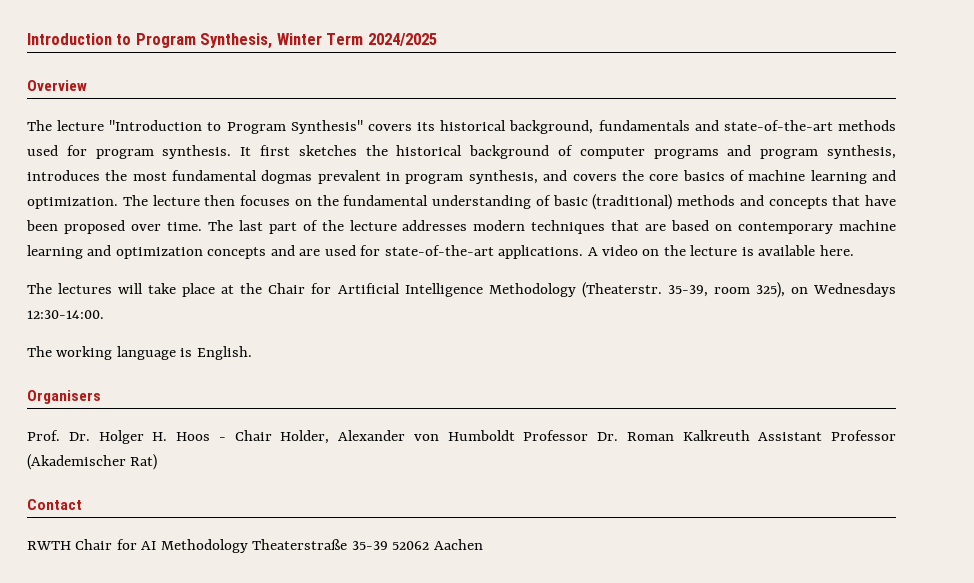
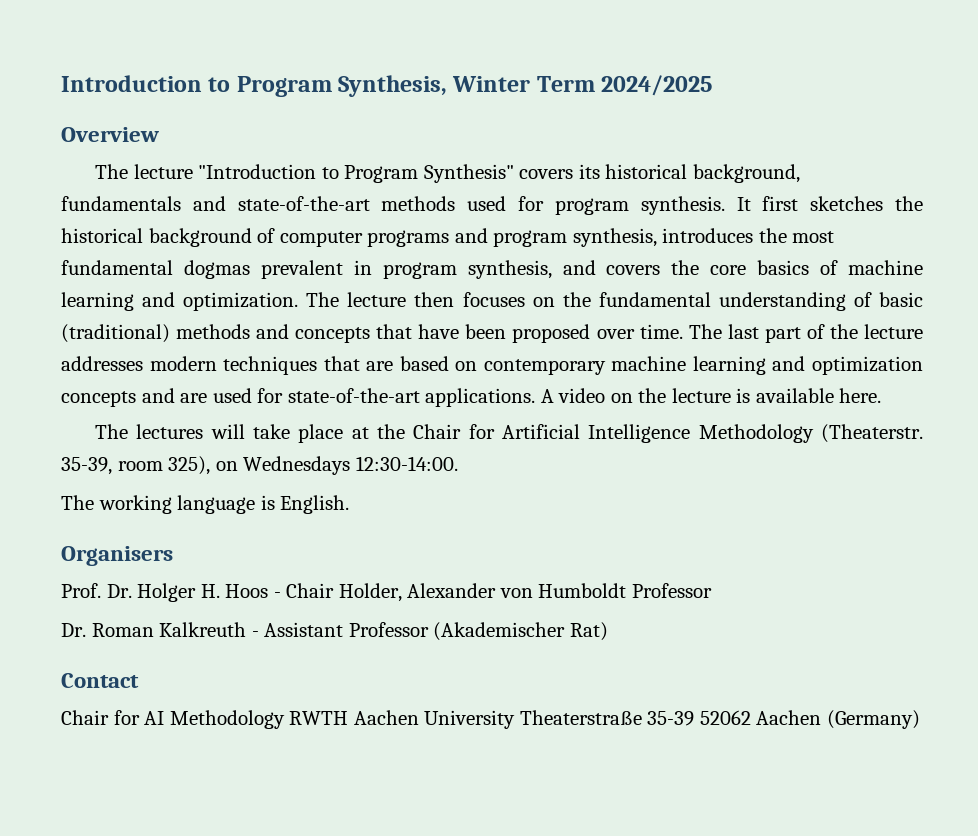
(589, 435) none -> (712, 590) //
(750, 435) none -> [251,631,259,637] -
[27,541,71,550] RWTH -> (139, 680) none
(248, 546) none -> [289,710,516,729] RWTH Aachen University
(483, 544) none -> [826,710,920,729] (Germany)

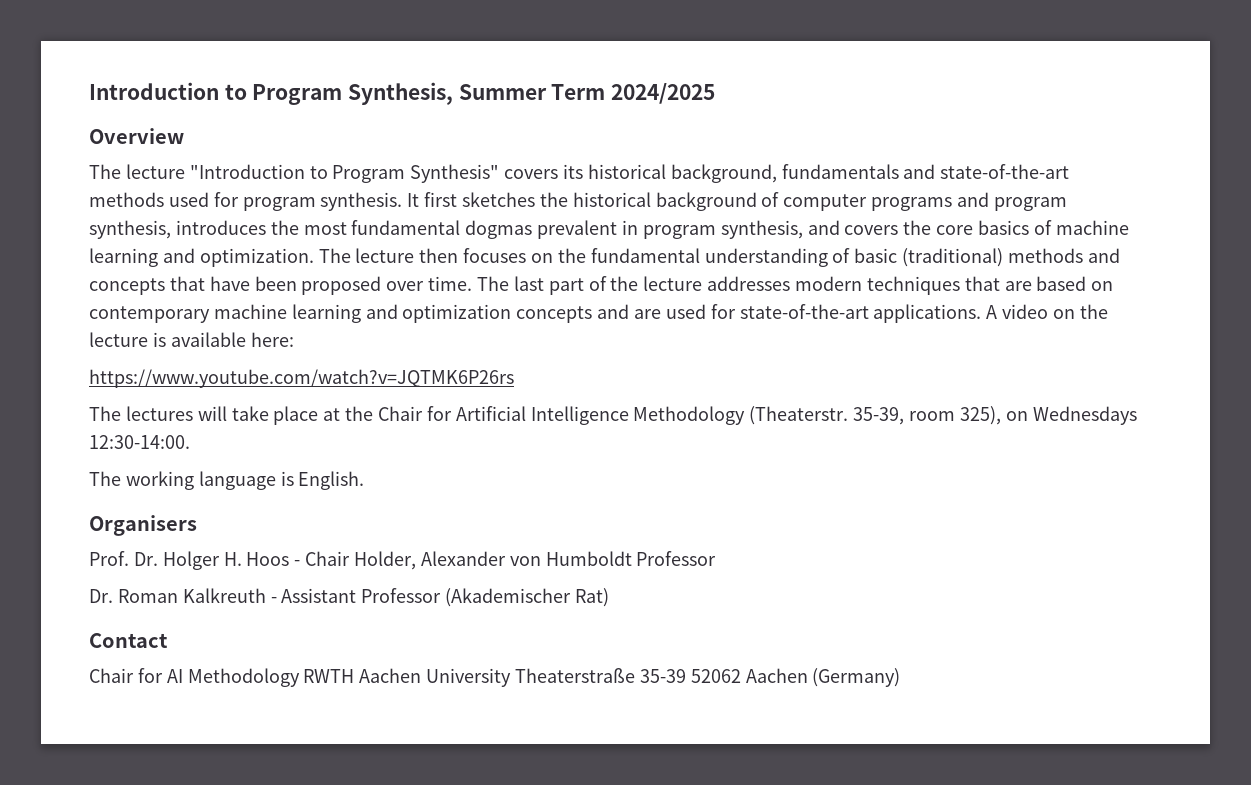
[452,76,531,92] Winter -> [458,84,547,100] Summer
[839,388,882,403] here. -> [250,332,294,347] [89,369,514,388] here: // https://www.youtube.com/watch?v=JQTMK6P26rs

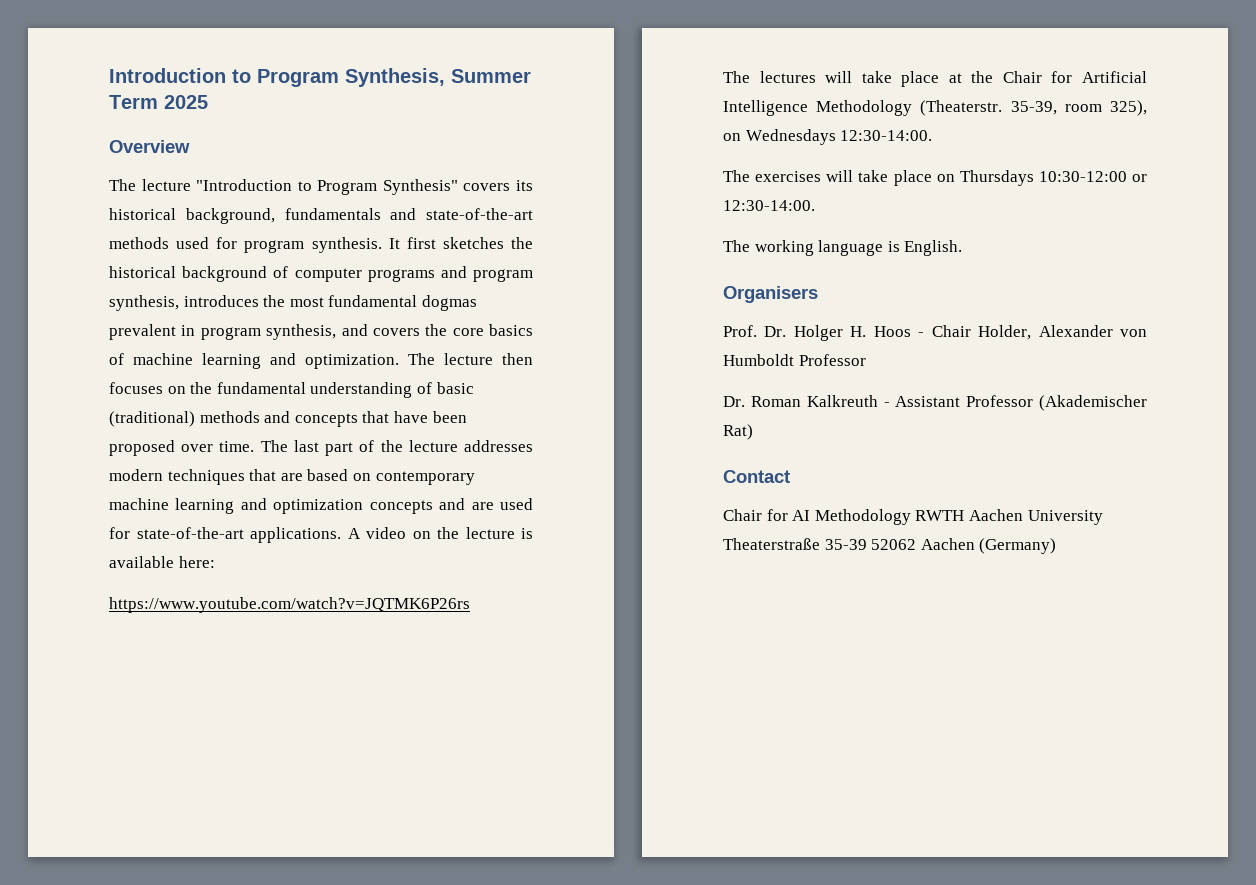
[611,83,716,104] 2024/2025 -> [164,95,208,109] 2025
(190, 442) none -> [723,170,1147,186] [723,200,815,211] // The exercises will take place on Thursdays 10:30-12:00 or 12:30-14:00.

